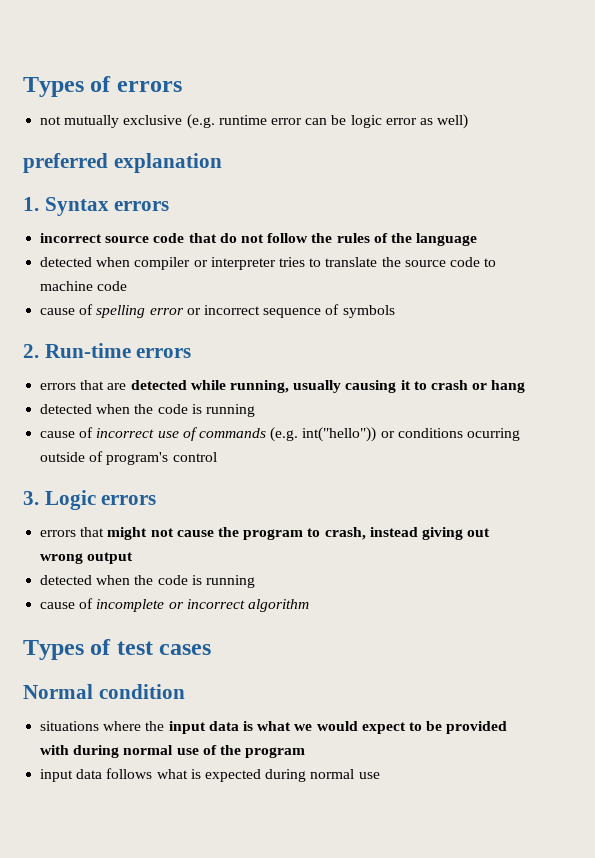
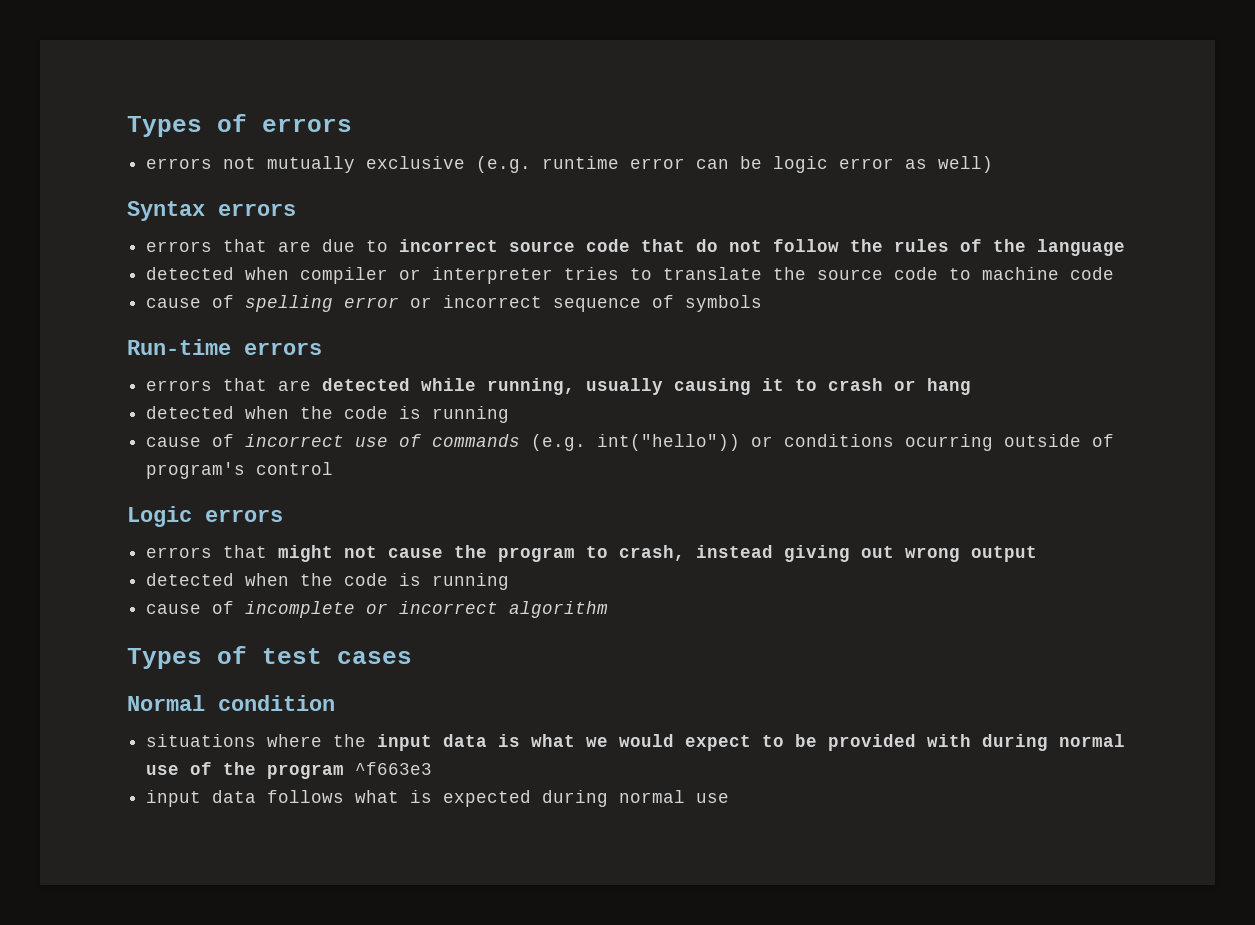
(182, 86) none -> [146,158,213,169] errors
[23,153,222,173] [23,197,39,211] preferred explanation // 1. -> (994, 164) none
(170, 206) none -> [146,239,389,252] errors that are due to
[23,344,39,358] 2. -> (763, 303) none
[23,491,39,505] 3. -> (334, 468) none
(306, 752) none -> [355,762,433,775] ^f663e3

